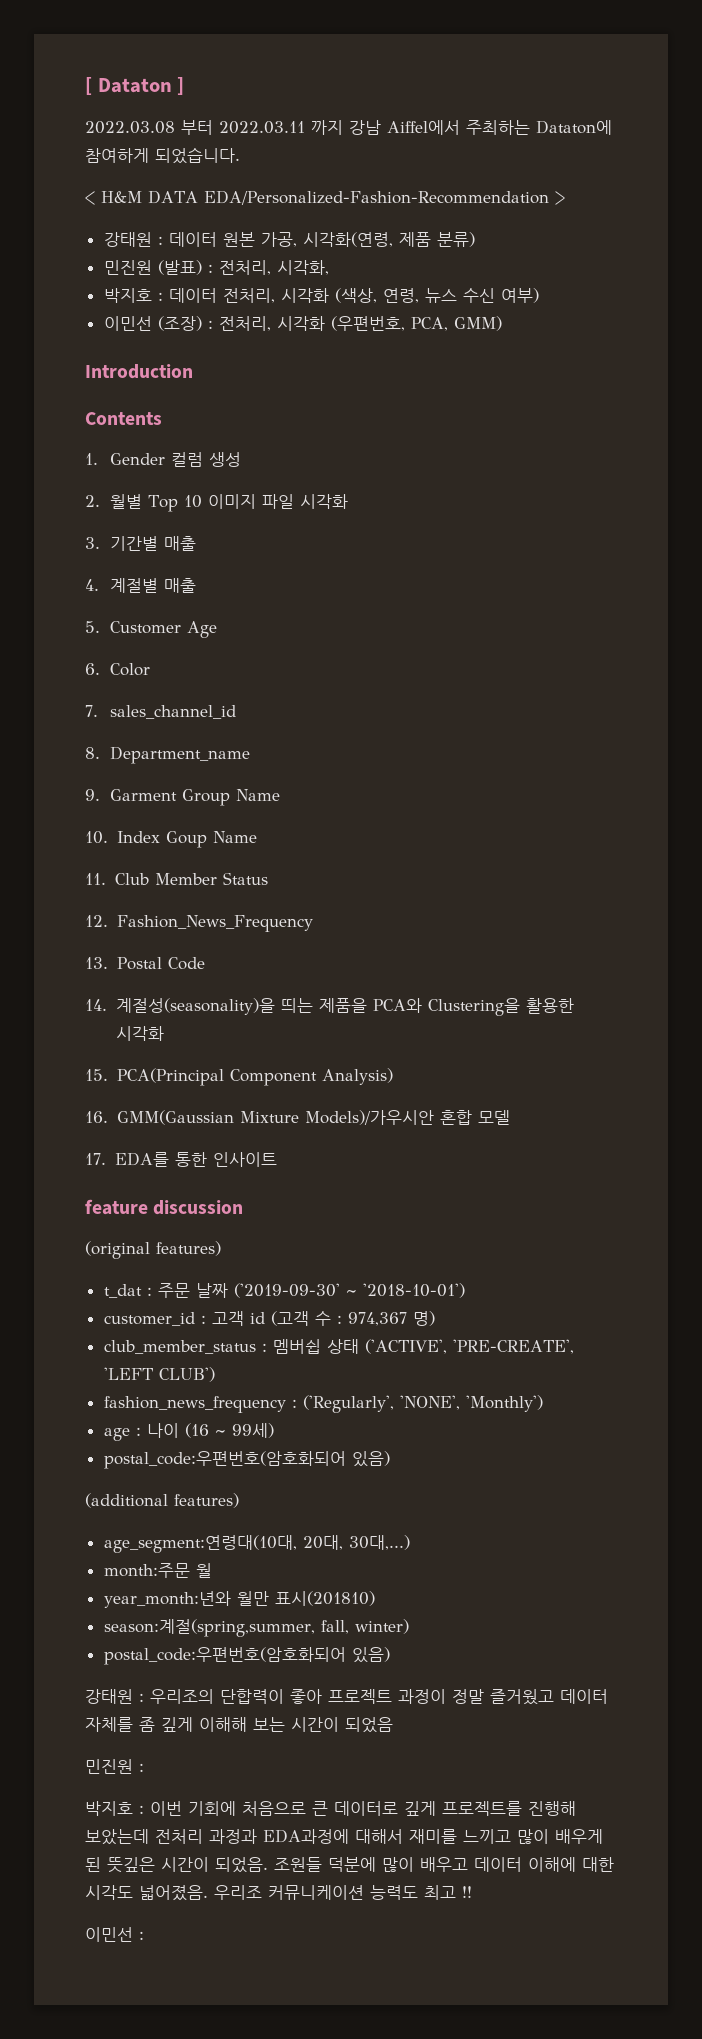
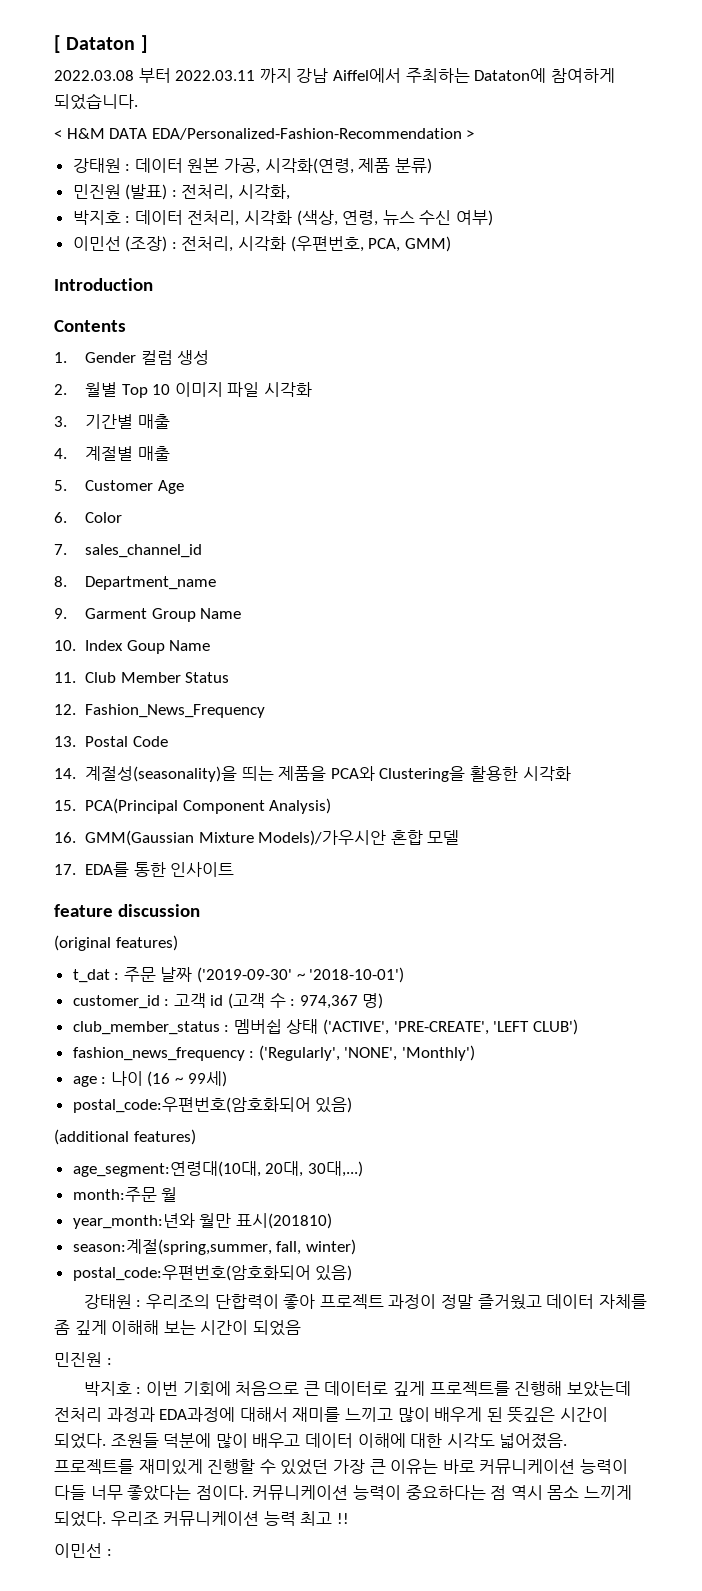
[215,1857,268,1873] 되었음. -> [54,1433,106,1449] 되었다.
(208, 1893) none -> [54,1459,628,1475] [54,1485,632,1501] [54,1511,106,1527] 프로젝트를 재미있게 진행할 수 있었던 가장 큰 이유는 바로 커뮤니케이션 능력이 다들 너무 좋았다는 점이다. 커뮤니케이션 능력이 중요하다는 점 역시 몸소 느끼게 되었다.
[370,1885,418,1900] 능력도 -> [263,1511,296,1526] 능력

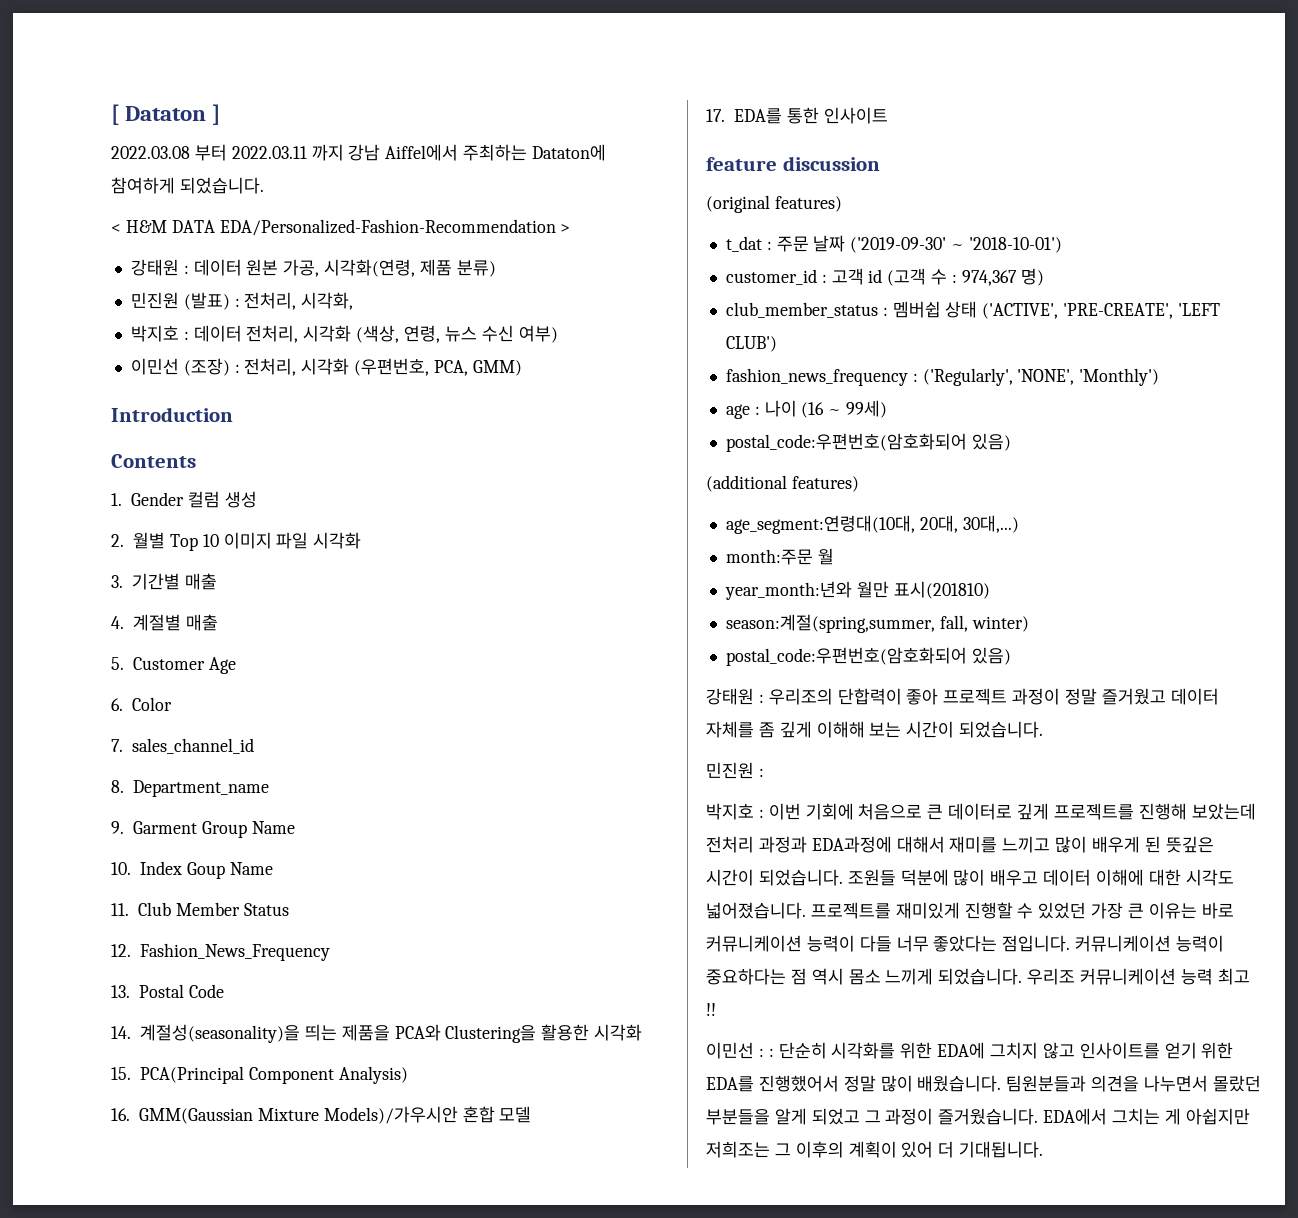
[252,1320,301,1336] 되었음 -> [959,721,1044,738] 되었습니다.
[54,1433,106,1449] 되었다. -> [758,869,843,886] 되었습니다.
[499,1433,568,1449] 넓어졌음. -> [706,902,806,919] 넓어졌습니다.
[195,1485,248,1500] 점이다. -> [1002,935,1071,952] 점입니다.
[54,1511,106,1527] 되었다. -> [938,968,1023,985] 되었습니다.
(112, 1552) none -> [768,1042,1234,1059] [706,1075,1261,1092] [706,1108,1250,1125] [706,1141,1044,1158] : 단순히 시각화를 위한 EDA에 그치지 않고 인사이트를 얻기 위한 EDA를 진행했어서 정말 많이 배웠습니다. 팀원분들과 의견을 나누면서 몰랐던 부분들을 알게 되었고 그 과정이 즐거웠습니다. EDA에서 그치는 게 아쉽지만 저희조는 그 이후의 계획이 있어 더 기대됩니다.

